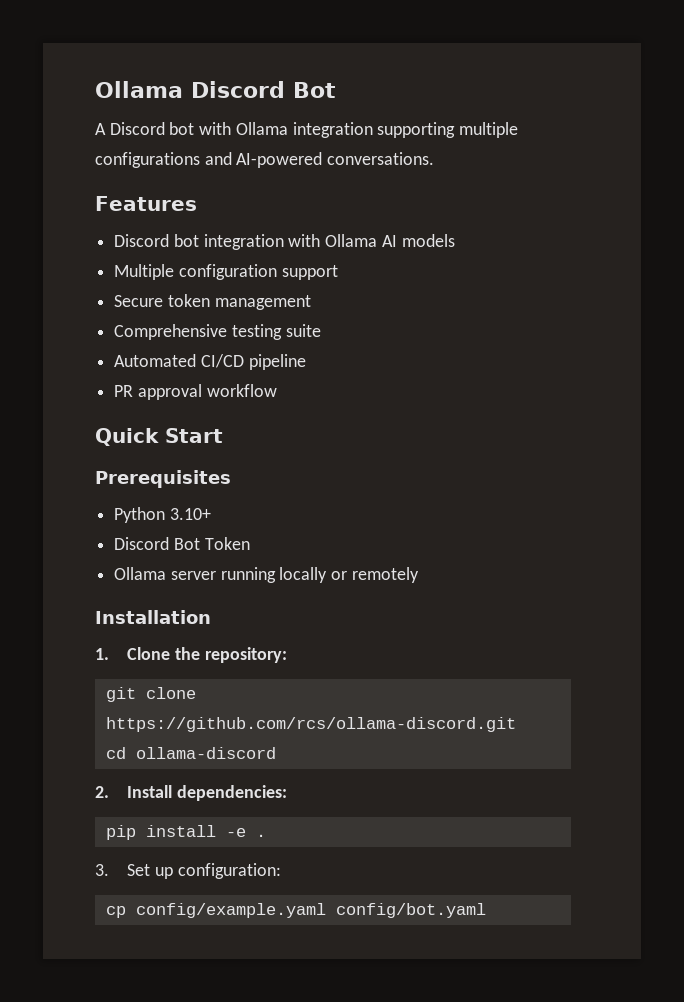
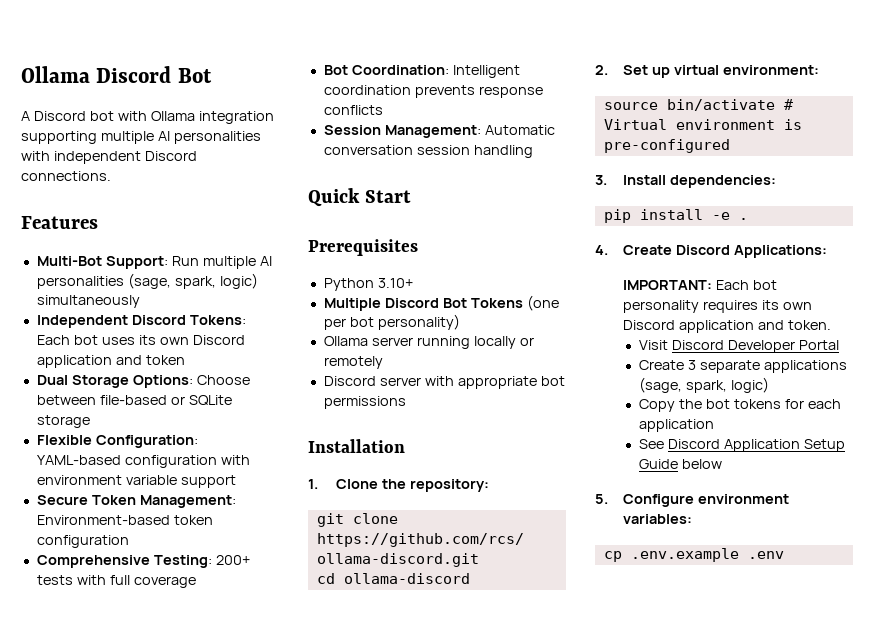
[95,152,435,168] [95,196,197,211] [114,234,455,250] [114,264,338,280] [114,294,311,310] [114,324,321,340] [114,354,306,370] [114,384,277,400] configurations and AI-powered conversations. // Features // Discord bot integration with Ollama AI models // Multiple configuration support // Secure token management // Comprehensive testing suite // Automated CI/CD pipeline // PR approval workflow -> [157,131,261,144] [21,151,197,164] [21,171,111,181] [21,216,98,229] [36,256,272,269] [36,273,258,289] [36,295,140,308] [36,315,246,328] [36,335,245,345] [36,355,185,368] [36,375,250,388] [36,395,232,405] [36,415,90,428] [36,435,198,448] [36,455,250,468] [36,475,236,488] [36,495,236,508] [36,515,213,525] [36,535,129,548] [36,555,250,568] [36,575,196,588] [323,65,520,78] [323,85,543,98] [323,105,383,115] [323,125,555,138] [323,145,533,158] AI personalities with independent Discord connections. // Features // Multi-Bot Support: Run multiple AI personalities (sage, spark, logic) simultaneously // Independent Discord Tokens: Each bot uses its own Discord application and token // Dual Storage Options: Choose between file-based or SQLite storage // Flexible Configuration: YAML-based configuration with environment variable support // Secure Token Management: Environment-based token configuration // Comprehensive Testing: 200+ tests with full coverage // Bot Coordination: Intelligent coordination prevents response conflicts // Session Management: Automatic conversation session handling
[114,537,250,550] Discord Bot Token -> [323,295,559,311] [323,314,460,330] Multiple Discord Bot Tokens (one per bot personality)
(419, 575) none -> [323,376,565,389] [323,396,406,409] // Discord server with appropriate bot permissions
(109, 792) none -> [623,65,820,78] [603,99,793,111] [603,119,802,130] [603,139,730,153] [595,175,607,185] Set up virtual environment: // source bin/activate # Virtual environment is pre-configured // 3.
[95,863,281,879] 3. Set up configuration: -> [595,245,828,258] [623,280,778,290] [623,300,813,313] [623,320,832,333] [639,340,839,353] [639,360,847,373] [639,377,770,393] [639,399,841,412] [639,419,715,432] [639,439,845,452] [639,459,723,469] [595,494,790,507] [623,514,693,524] 4. Create Discord Applications: // IMPORTANT: Each bot personality requires its own Discord application and token. // Visit Discord Developer Portal // Create 3 separate applications (sage, spark, logic) // Copy the bot tokens for each application // See Discord Application Setup Guide below // 5. Configure environment variables:
[135,903,486,918] config/example.yaml config/bot.yaml -> [630,548,784,562] .env.example .env

